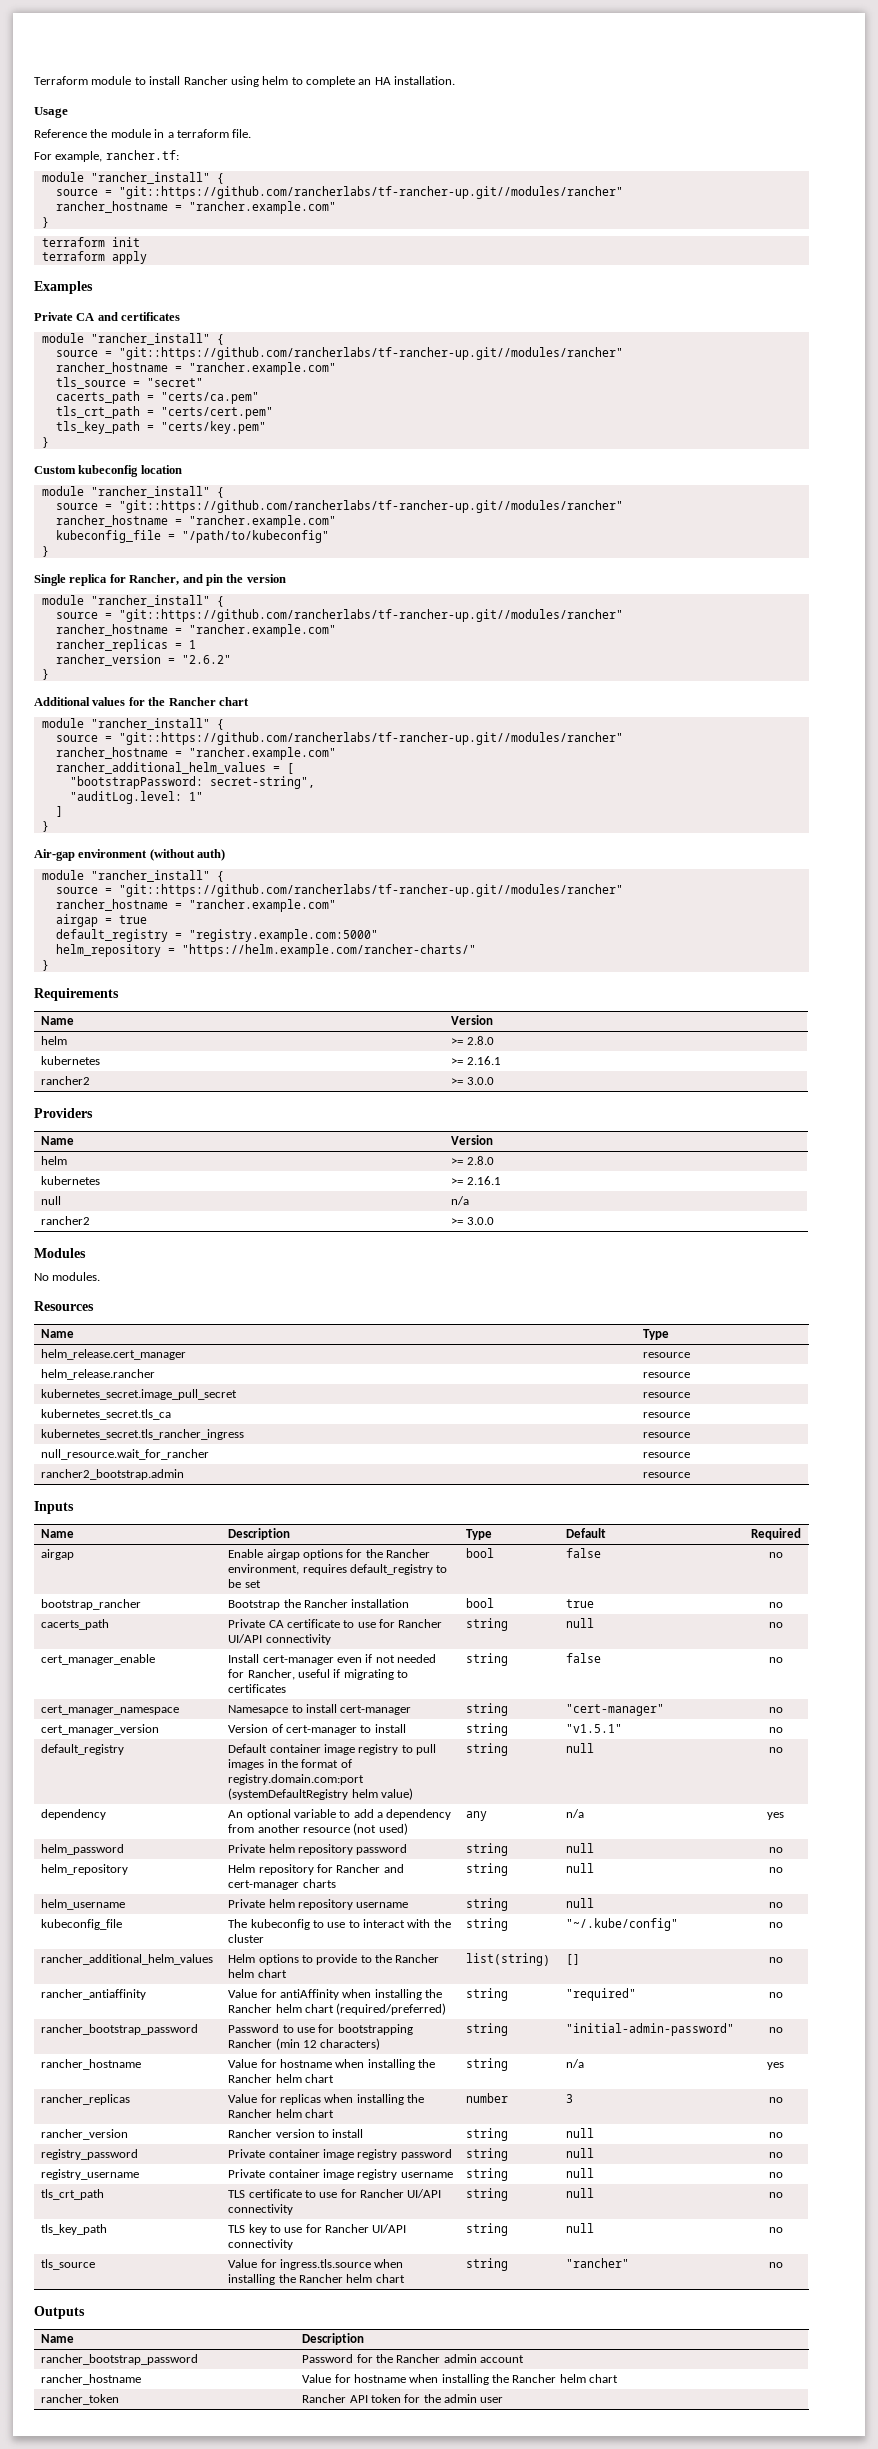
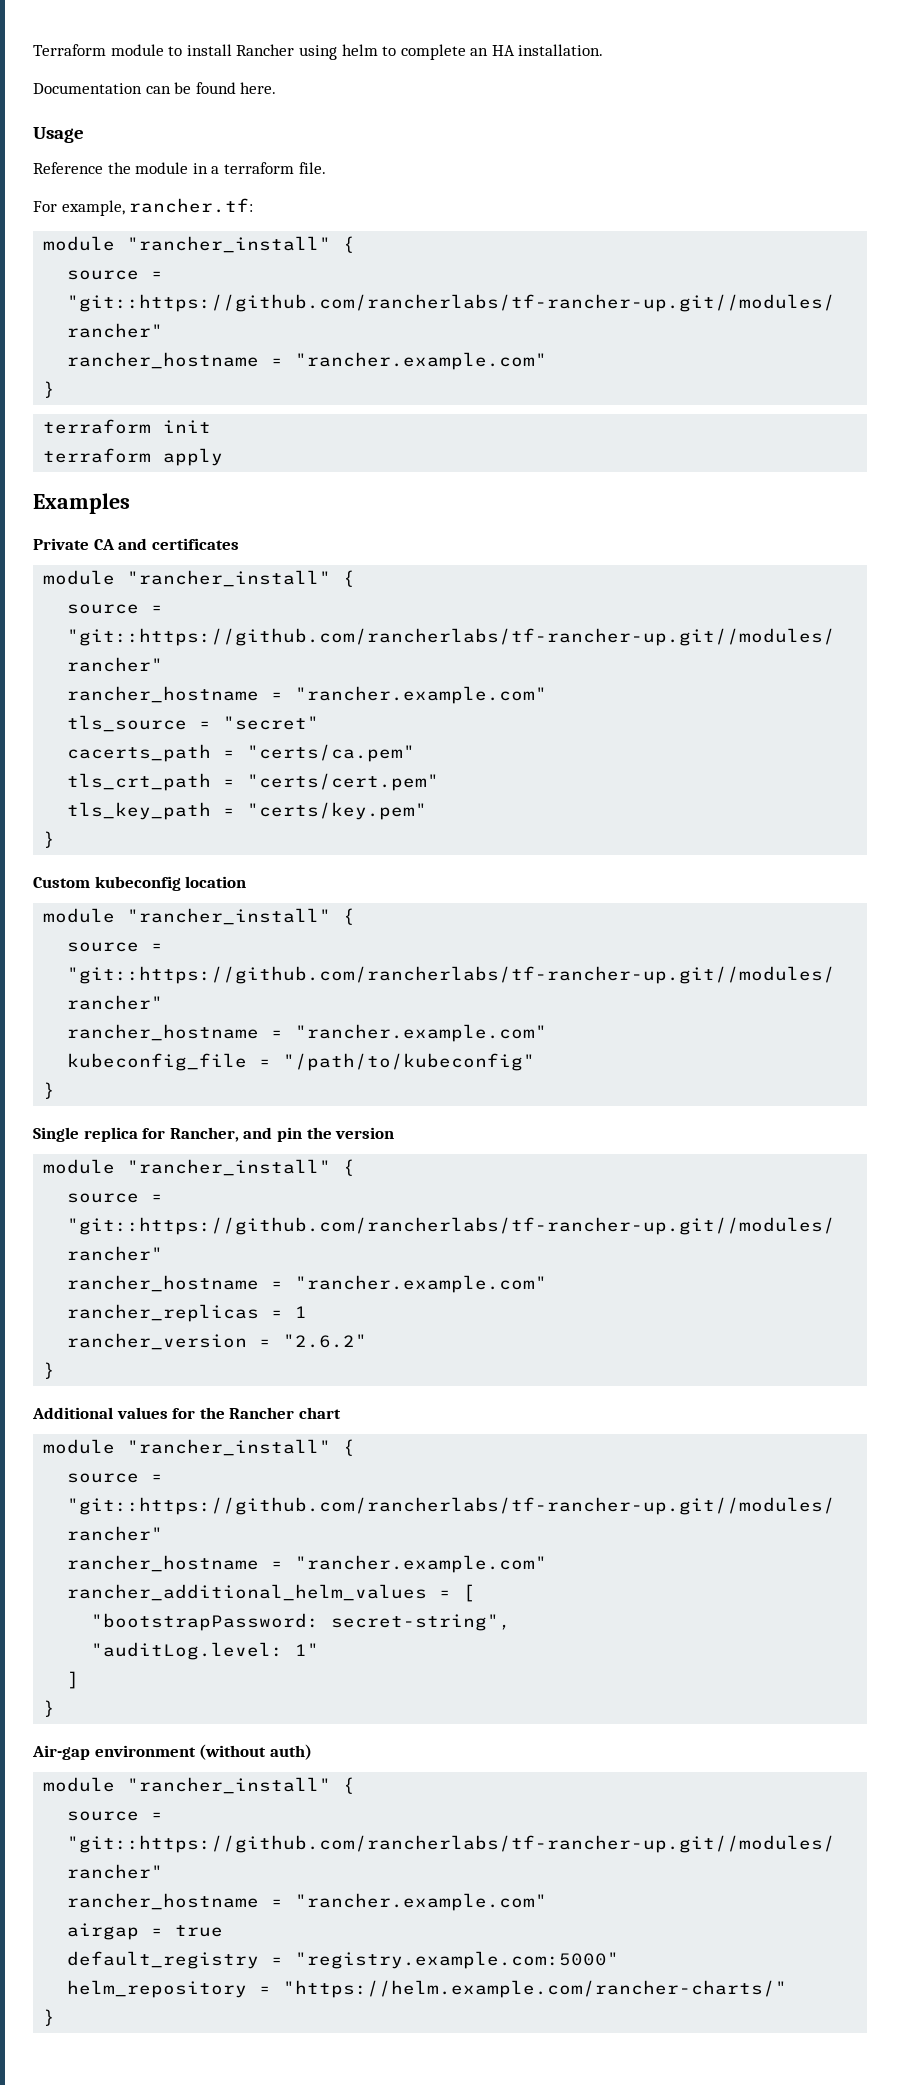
(456, 80) none -> [33,82,277,94] // Documentation can be found here.
[34,988,119,1001] [41,1016,75,1025] [451,1015,494,1025] [41,1036,68,1045] [451,1036,494,1045] [41,1056,101,1065] [451,1056,501,1065] [41,1076,91,1085] [451,1077,494,1085] [34,1108,93,1118] [41,1136,75,1145] [451,1135,494,1145] [41,1156,68,1165] [451,1156,494,1165] [41,1176,101,1185] [451,1176,501,1185] [41,1196,62,1205] [451,1196,470,1205] [41,1216,91,1225] [451,1217,494,1225] [34,1248,86,1258] [34,1272,101,1281] [34,1301,94,1311] [41,1329,75,1338] [643,1329,670,1340] [41,1349,187,1360] [643,1352,691,1358] [41,1369,156,1380] [643,1372,691,1378] [41,1389,238,1400] [643,1392,691,1398] [41,1409,172,1420] [643,1412,691,1418] [41,1429,245,1440] [643,1432,691,1438] [41,1449,210,1460] [643,1452,691,1458] [41,1469,185,1480] [643,1472,691,1478] [34,1501,74,1514] [41,1529,75,1538] [228,1528,291,1540] [466,1529,493,1540] [566,1528,607,1538] [750,1528,801,1540] [41,1549,75,1560] [228,1549,431,1560] [228,1564,448,1575] [228,1579,261,1588] [466,1548,495,1558] [566,1548,602,1558] [768,1552,783,1558] [41,1599,142,1610] [228,1599,410,1610] [466,1598,495,1608] [566,1599,595,1608] [768,1602,783,1608] [41,1619,110,1630] [228,1619,443,1628] [228,1634,331,1645] [466,1618,509,1631] [566,1618,595,1628] [768,1622,783,1628] [41,1654,156,1665] [228,1654,437,1665] [228,1669,409,1680] [228,1684,287,1693] [466,1653,509,1666] [566,1653,602,1663] [768,1657,783,1663] [41,1705,180,1715] [228,1704,412,1715] [466,1703,509,1716] [566,1704,665,1716] [768,1707,783,1713] [41,1724,160,1735] [228,1724,406,1735] [466,1723,509,1736] [566,1724,623,1733] [768,1727,783,1733] [41,1744,125,1755] [228,1744,437,1755] [228,1759,352,1770] [228,1774,365,1785] [228,1788,413,1800] [466,1743,509,1756] [566,1743,595,1753] [768,1747,783,1753] [41,1809,107,1820] [228,1809,452,1820] [228,1823,408,1835] [466,1811,488,1821] [566,1809,585,1818] [767,1812,784,1820] [41,1844,125,1855] [228,1844,408,1855] [466,1843,509,1856] [566,1843,595,1853] [768,1847,783,1853] [41,1864,129,1875] [228,1864,404,1875] [228,1879,336,1890] [466,1863,509,1876] [566,1863,595,1873] [768,1867,783,1873] [41,1899,126,1910] [228,1899,409,1910] [466,1898,509,1911] [566,1898,595,1908] [768,1902,783,1908] [41,1919,123,1930] [228,1919,451,1930] [228,1934,265,1943] [466,1918,509,1931] [566,1918,679,1931] [768,1922,783,1928] [41,1954,214,1965] [228,1954,440,1965] [228,1969,287,1978] [466,1953,551,1966] [566,1954,581,1965] [768,1957,783,1963] [41,1989,147,2000] [228,1989,443,2000] [228,2003,447,2015] [466,1988,509,2001] [566,1988,637,2001] [768,1992,783,1998] [41,2024,199,2035] [228,2024,413,2035] [228,2038,381,2050] [466,2023,509,2036] [566,2023,735,2036] [768,2027,783,2033] [41,2059,142,2070] [228,2059,436,2070] [228,2074,334,2083] [466,2058,509,2071] [566,2059,585,2068] [767,2062,784,2070] [41,2094,131,2105] [228,2094,425,2105] [228,2109,334,2118] [466,2093,509,2103] [566,2094,574,2103] [768,2097,783,2103] [41,2129,129,2140] [228,2129,364,2138] [466,2128,509,2141] [566,2128,595,2138] [768,2132,783,2138] [41,2149,139,2160] [228,2149,452,2160] [466,2148,509,2161] [566,2148,595,2158] [768,2152,783,2158] [41,2169,140,2180] [228,2169,453,2180] [466,2168,509,2181] [566,2168,595,2178] [768,2172,783,2178] [41,2189,105,2200] [228,2189,442,2198] [228,2204,294,2215] [466,2188,509,2201] [566,2188,595,2198] [768,2192,783,2198] [41,2224,108,2235] [228,2224,407,2235] [228,2239,294,2250] [466,2223,509,2236] [566,2223,595,2233] [768,2227,783,2233] [41,2259,96,2270] [228,2259,404,2270] [228,2274,405,2285] [466,2258,509,2271] [566,2258,630,2268] [768,2262,783,2268] [34,2306,85,2319] [41,2334,75,2343] [302,2333,365,2345] [41,2354,199,2365] [302,2354,525,2363] [41,2374,142,2385] [302,2374,619,2385] [41,2394,120,2405] [302,2394,504,2403] // Requirements // Name | Version // helm | >= 2.8.0 // kubernetes | >= 2.16.1 // rancher2 | >= 3.0.0 // Providers // Name | Version // helm | >= 2.8.0 // kubernetes | >= 2.16.1 // null | n/a // rancher2 | >= 3.0.0 // Modules // No modules. // Resources // Name | Type // helm_release.cert_manager | resource // helm_release.rancher | resource // kubernetes_secret.image_pull_secret | resource // kubernetes_secret.tls_ca | resource // kubernetes_secret.tls_rancher_ingress | resource // null_resource.wait_for_rancher | resource // rancher2_bootstrap.admin | resource // Inputs // Name | Description | Type | Default | Required // airgap | Enable airgap options for the Rancher environment, requires default_registry to be set | bool | false | no // bootstrap_rancher | Bootstrap the Rancher installation | bool | true | no // cacerts_path | Private CA certificate to use for Rancher UI/API connectivity | string | null | no // cert_manager_enable | Install cert-manager even if not needed for Rancher, useful if migrating to certificates | string | false | no // cert_manager_namespace | Namesapce to install cert-manager | string | "cert-manager" | no // cert_manager_version | Version of cert-manager to install | string | "v1.5.1" | no // default_registry | Default container image registry to pull images in the format of registry.domain.com:port (systemDefaultRegistry helm value) | string | null | no // dependency | An optional variable to add a dependency from another resource (not used) | any | n/a | yes // helm_password | Private helm repository password | string | null | no // helm_repository | Helm repository for Rancher and cert-manager charts | string | null | no // helm_username | Private helm repository username | string | null | no // kubeconfig_file | The kubeconfig to use to interact with the cluster | string | "~/.kube/config" | no // rancher_additional_helm_values | Helm options to provide to the Rancher helm chart | list(string) | [] | no // rancher_antiaffinity | Value for antiAffinity when installing the Rancher helm chart (required/preferred) | string | "required" | no // rancher_bootstrap_password | Password to use for bootstrapping Rancher (min 12 characters) | string | "initial-admin-password" | no // rancher_hostname | Value for hostname when installing the Rancher helm chart | string | n/a | yes // rancher_replicas | Value for replicas when installing the Rancher helm chart | number | 3 | no // rancher_version | Rancher version to install | string | null | no // registry_password | Private container image registry password | string | null | no // registry_username | Private container image registry username | string | null | no // tls_crt_path | TLS certificate to use for Rancher UI/API connectivity | string | null | no // tls_key_path | TLS key to use for Rancher UI/API connectivity | string | null | no // tls_source | Value for ingress.tls.source when installing the Rancher helm chart | string | "rancher" | no // Outputs // Name | Description // rancher_bootstrap_password | Password for the Rancher admin account // rancher_hostname | Value for hostname when installing the Rancher helm chart // rancher_token | Rancher API token for the admin user -> (56, 2017) none

